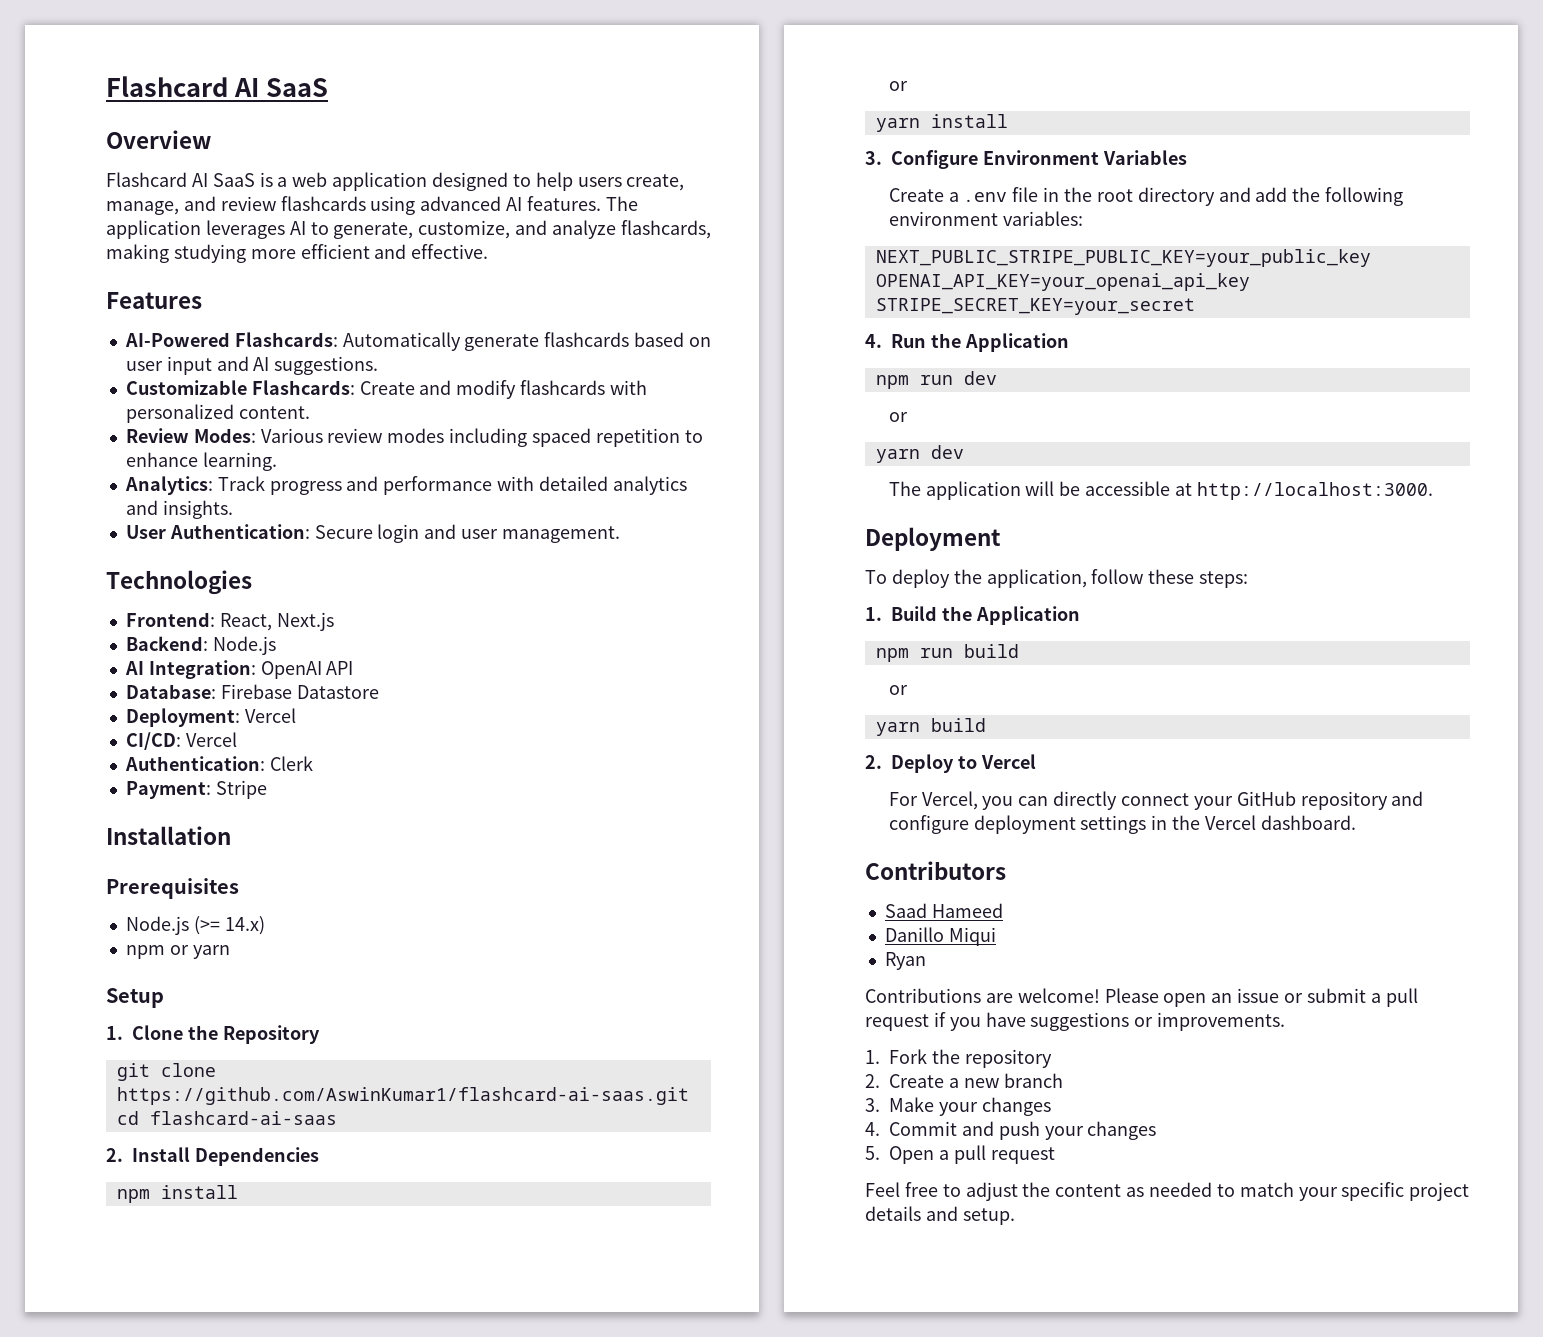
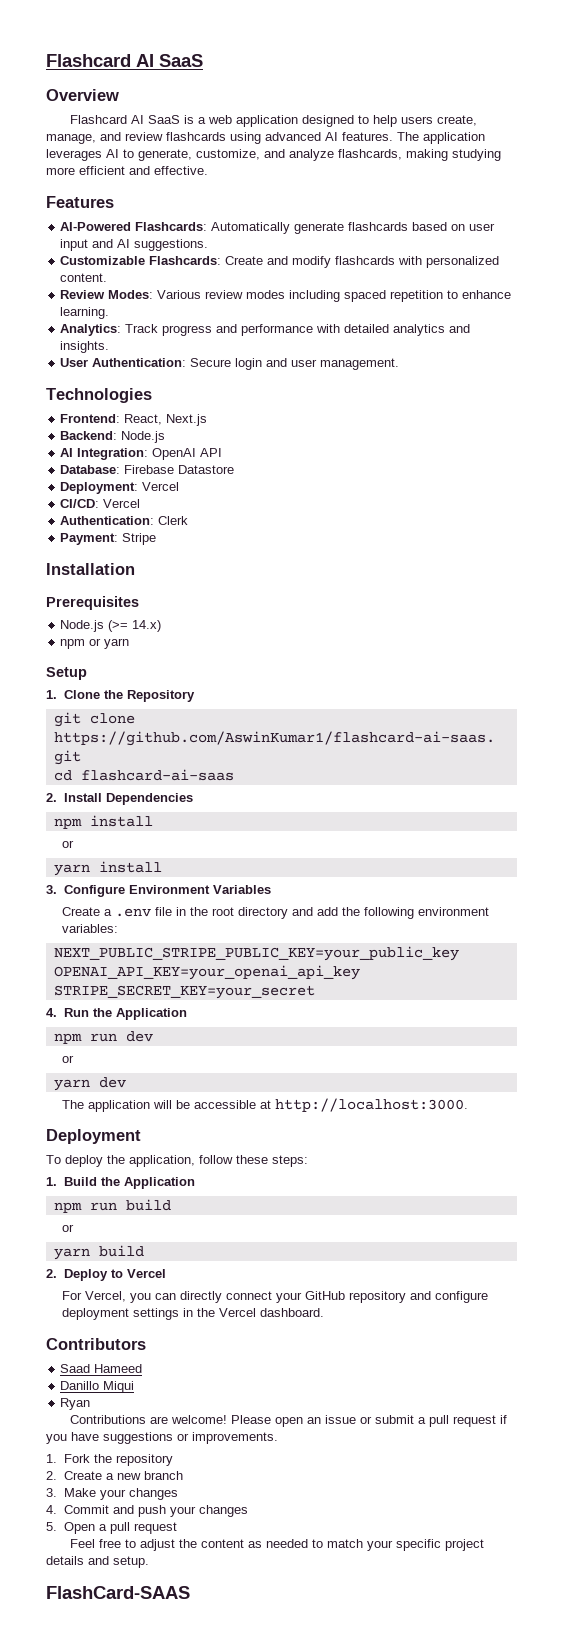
(1015, 1216) none -> [46,1586,190,1599] // FlashCard-SAAS

